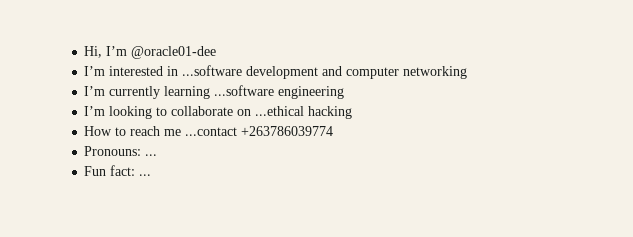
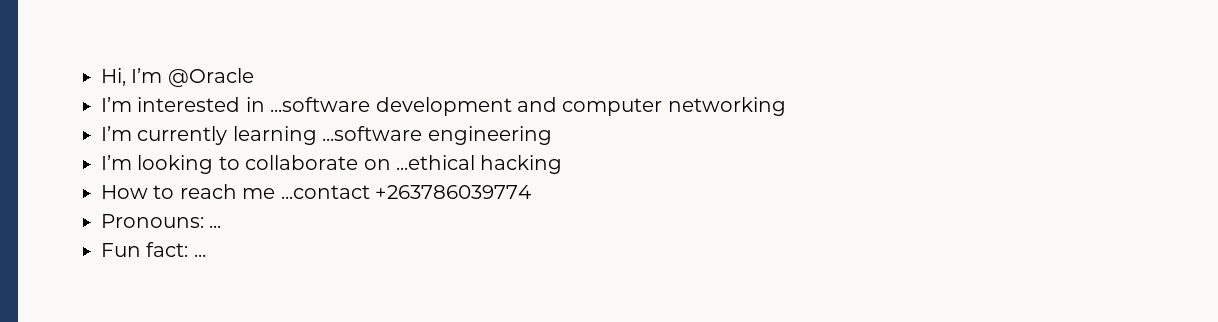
[131,46,217,59] @oracle01-dee -> [167,68,254,87] @Oracle

